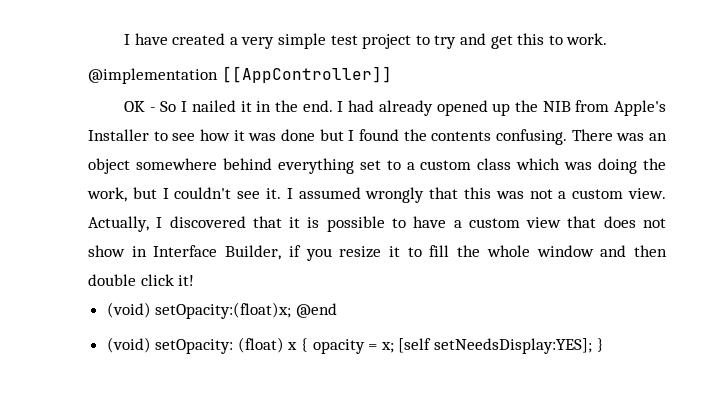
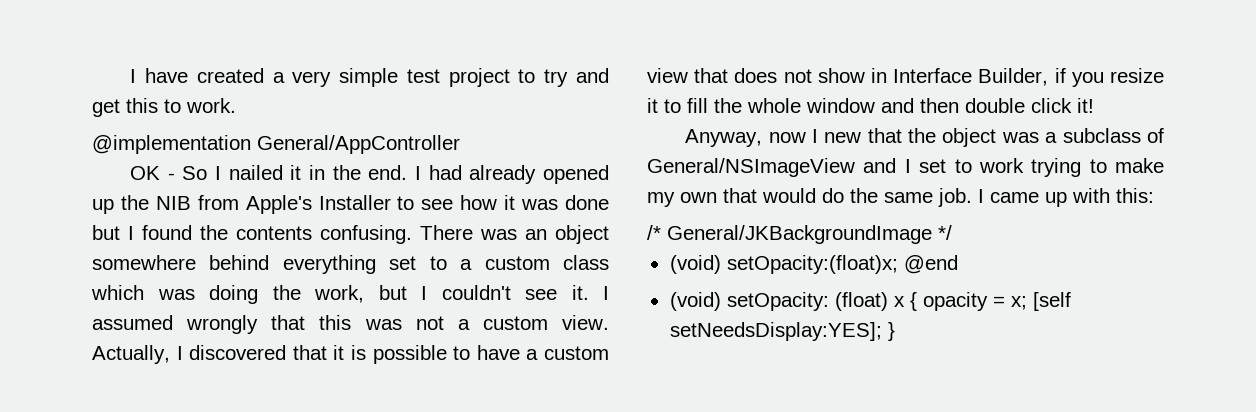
[221,66,392,83] [[AppController]] -> [257,135,460,154] General/AppController
(195, 280) none -> [685,128,1164,147] [647,158,1164,177] [647,188,1154,207] [647,225,952,244] // Anyway, now I new that the object was a subclass of General/NSImageView and I set to work trying to make my own that would do the same job. I came up with this: // /* General/JKBackgroundImage */

